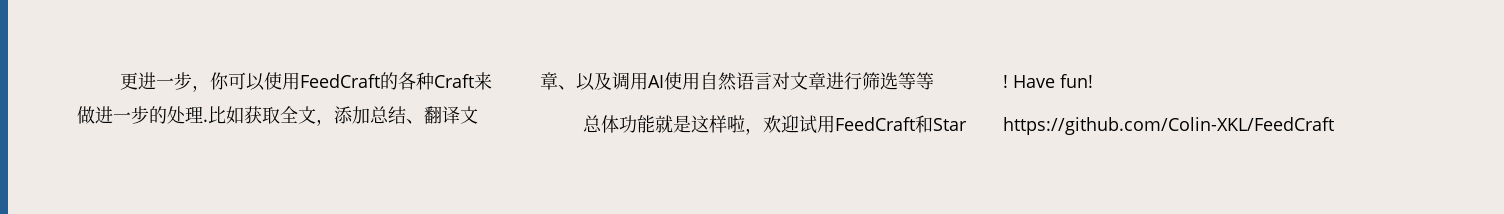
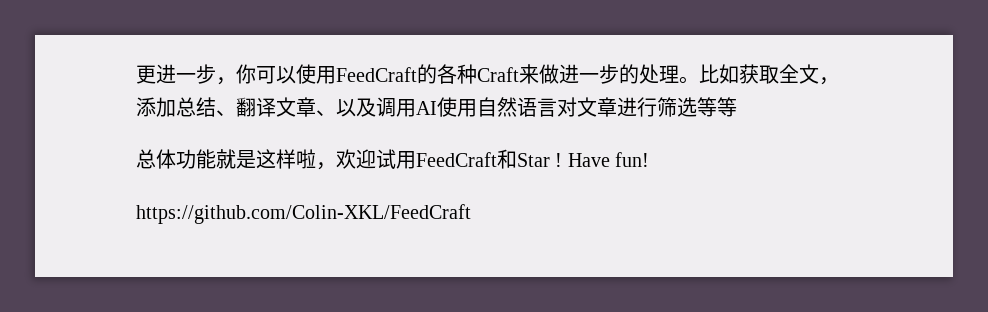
[203,119,208,122] . -> [679,76,699,84] 。

